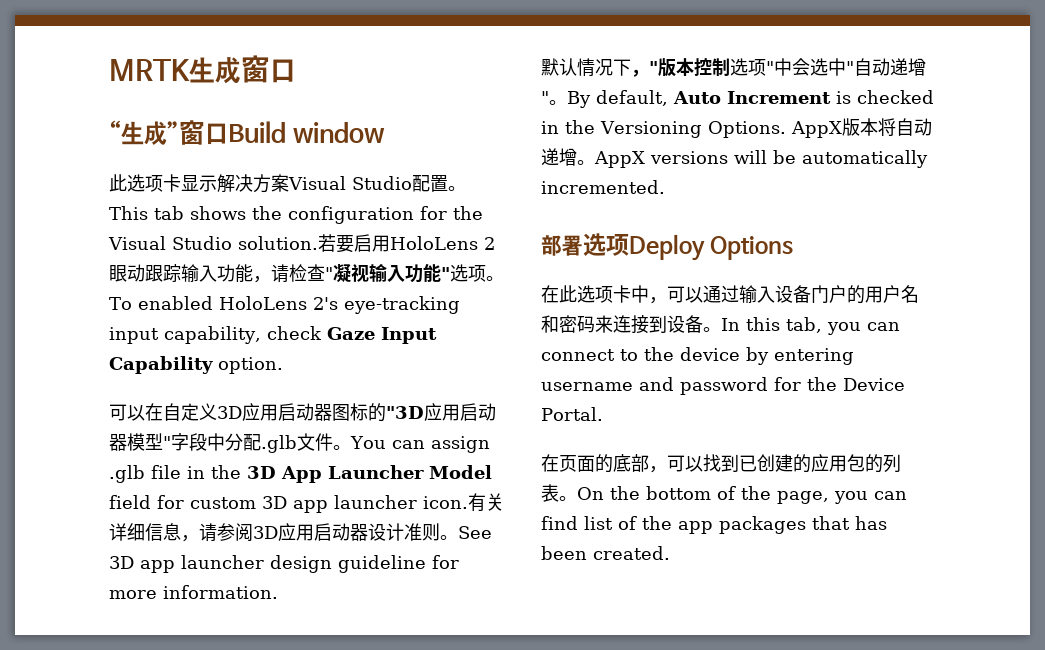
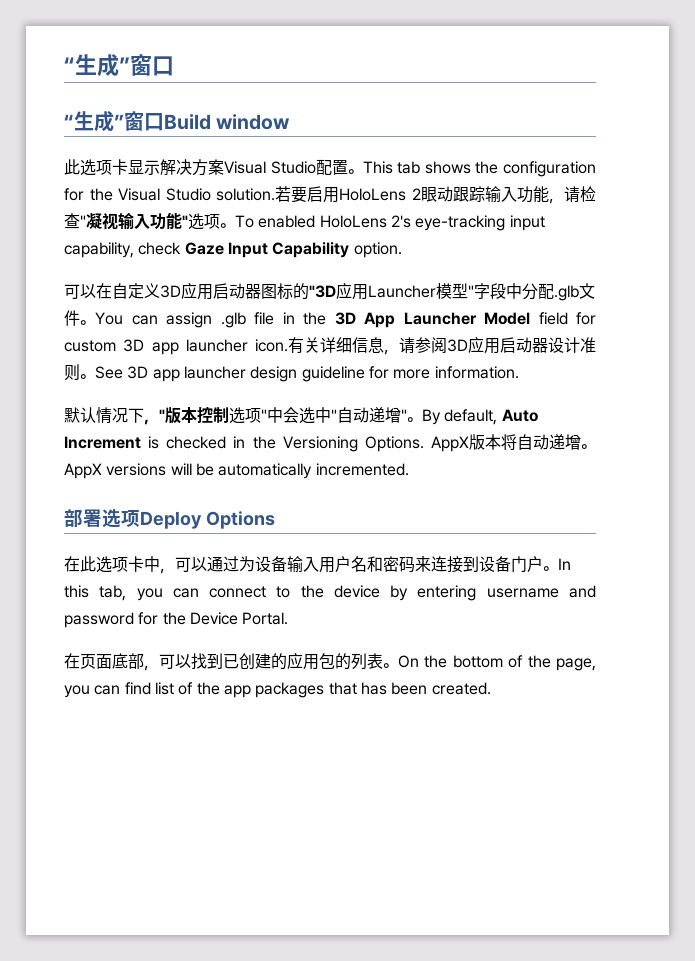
[109,57,241,84] MRTK生成 -> [64,54,130,77] “生成”
[460,403,496,421] [109,434,127,451] 启动器 -> [368,285,436,298] Launcher
[739,285,865,304] 输入设备门户的 -> [239,556,319,572] 为设备输入
(703, 324) none -> [511,556,543,572] 门户
[595,454,613,473] 的 -> (112, 661) none

